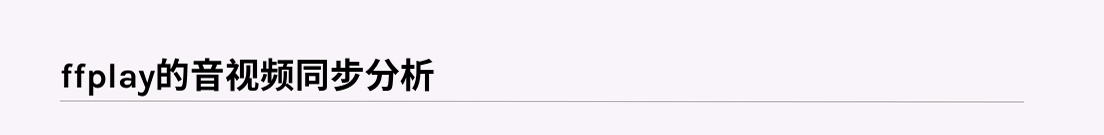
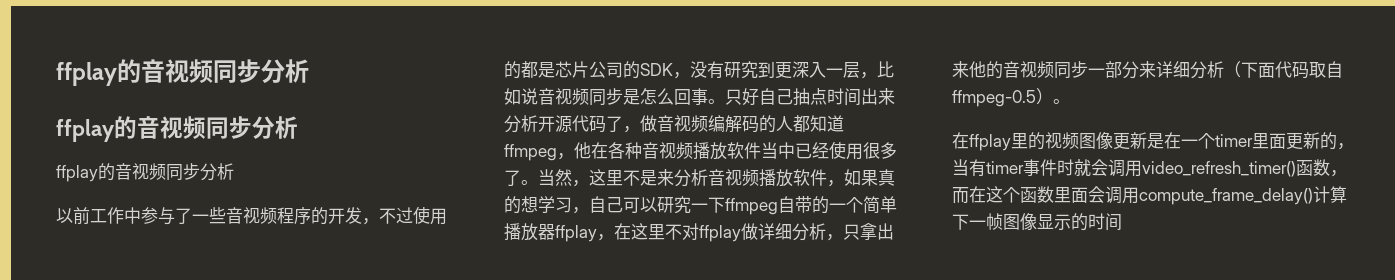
[59,57,436,97] ffplay的音视频同步分析 -> [56,59,309,86] [56,116,298,142] [56,163,234,182] [56,206,447,225] [504,61,894,79] [504,88,895,106] [504,115,844,133] [504,141,897,161] [504,169,895,187] [504,196,897,215] [504,223,894,242] [952,61,1343,79] [952,88,1070,107] [952,132,1354,151] [952,159,1347,177] [952,186,1347,205] [952,213,1122,231] ffplay的音视频同步分析 // ffplay的音视频同步分析 // ffplay的音视频同步分析 // 以前工作中参与了一些音视频程序的开发，不过使用的都是芯片公司的SDK，没有研究到更深入一层，比如说音视频同步是怎么回事。只好自己抽点时间出来分析开源代码了，做音视频编解码的人都知道ffmpeg，他在各种音视频播放软件当中已经使用很多了。当然，这里不是来分析音视频播放软件，如果真的想学习，自己可以研究一下ffmpeg自带的一个简单播放器ffplay，在这里不对ffplay做详细分析，只拿出来他的音视频同步一部分来详细分析（下面代码取自ffmpeg-0.5）。 // 在ffplay里的视频图像更新是在一个timer里面更新的，当有timer事件时就会调用video_refresh_timer()函数，而在这个函数里面会调用compute_frame_delay()计算下一帧图像显示的时间

